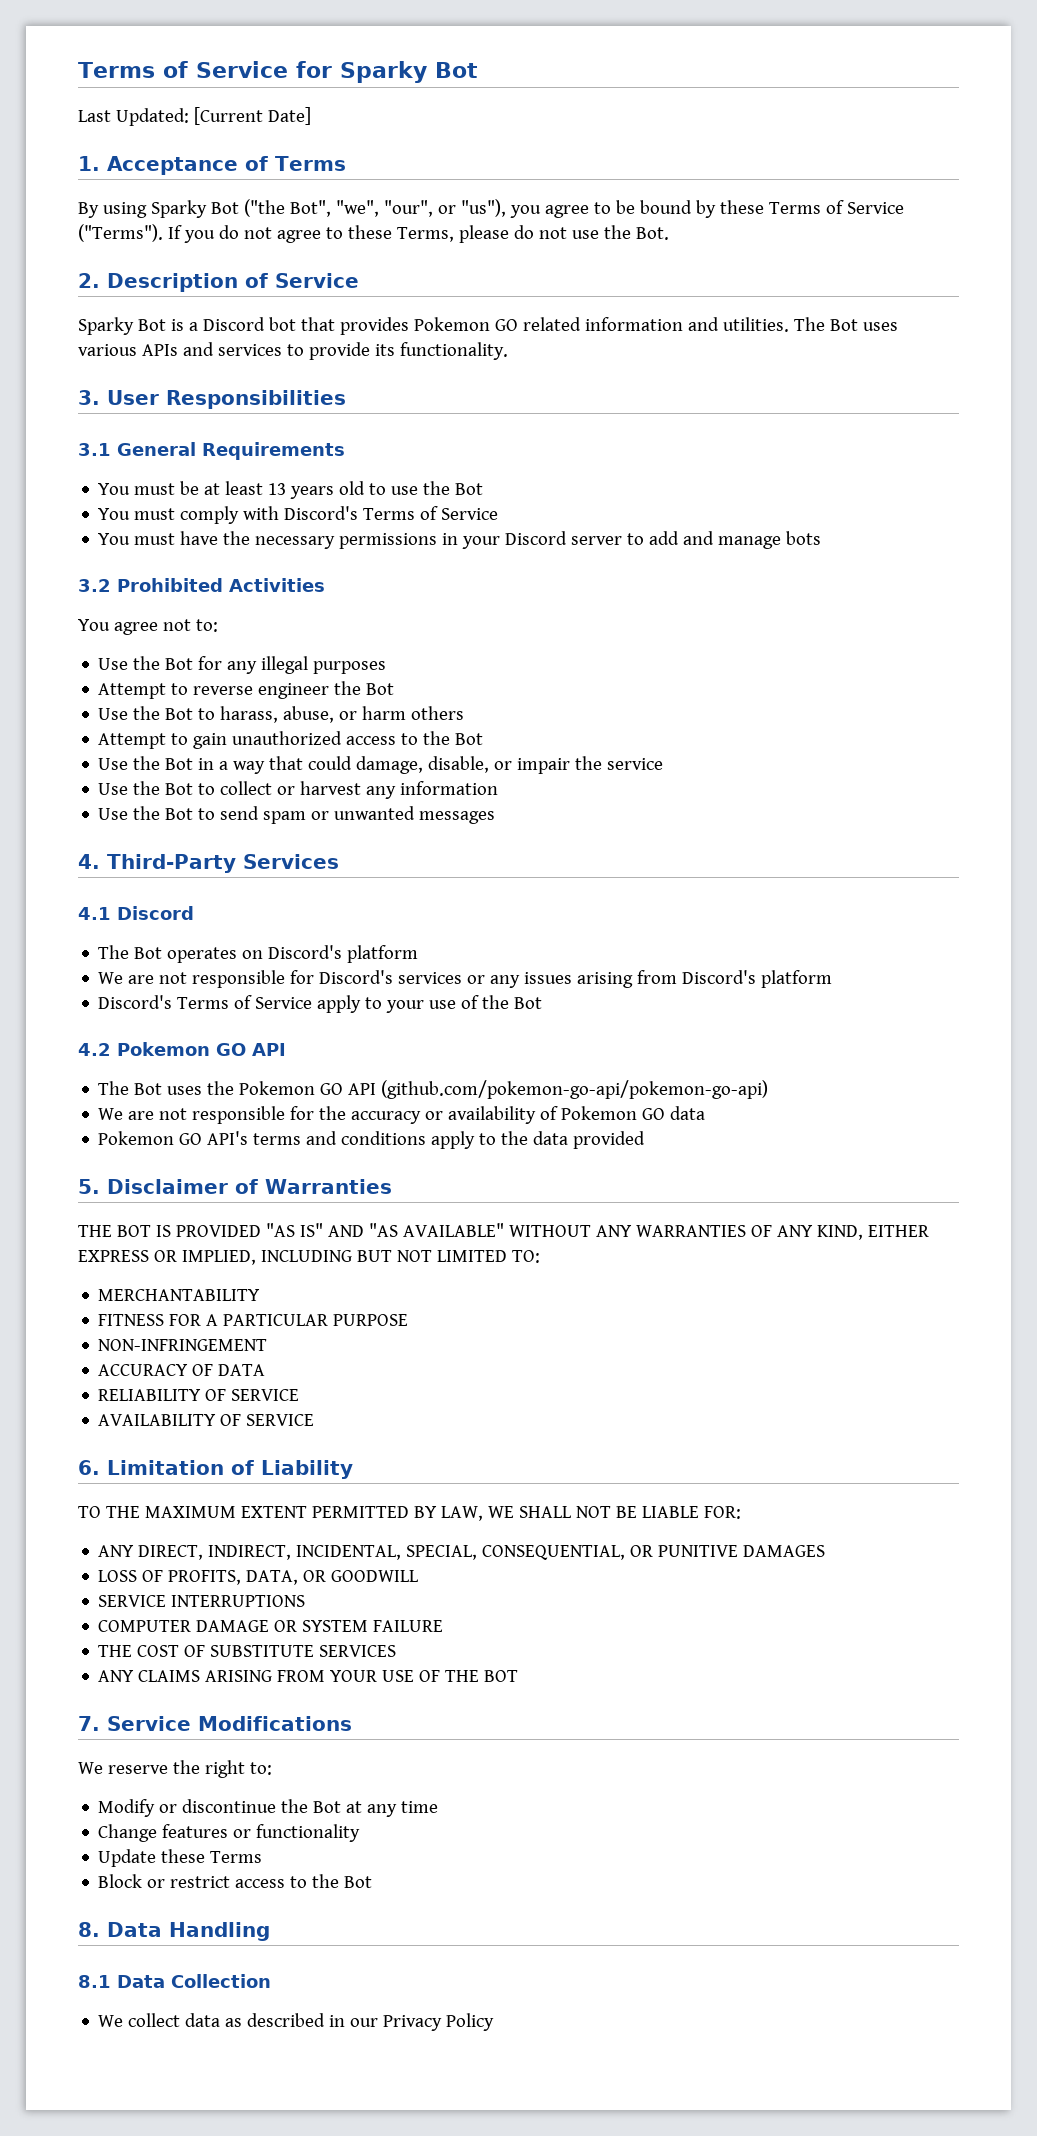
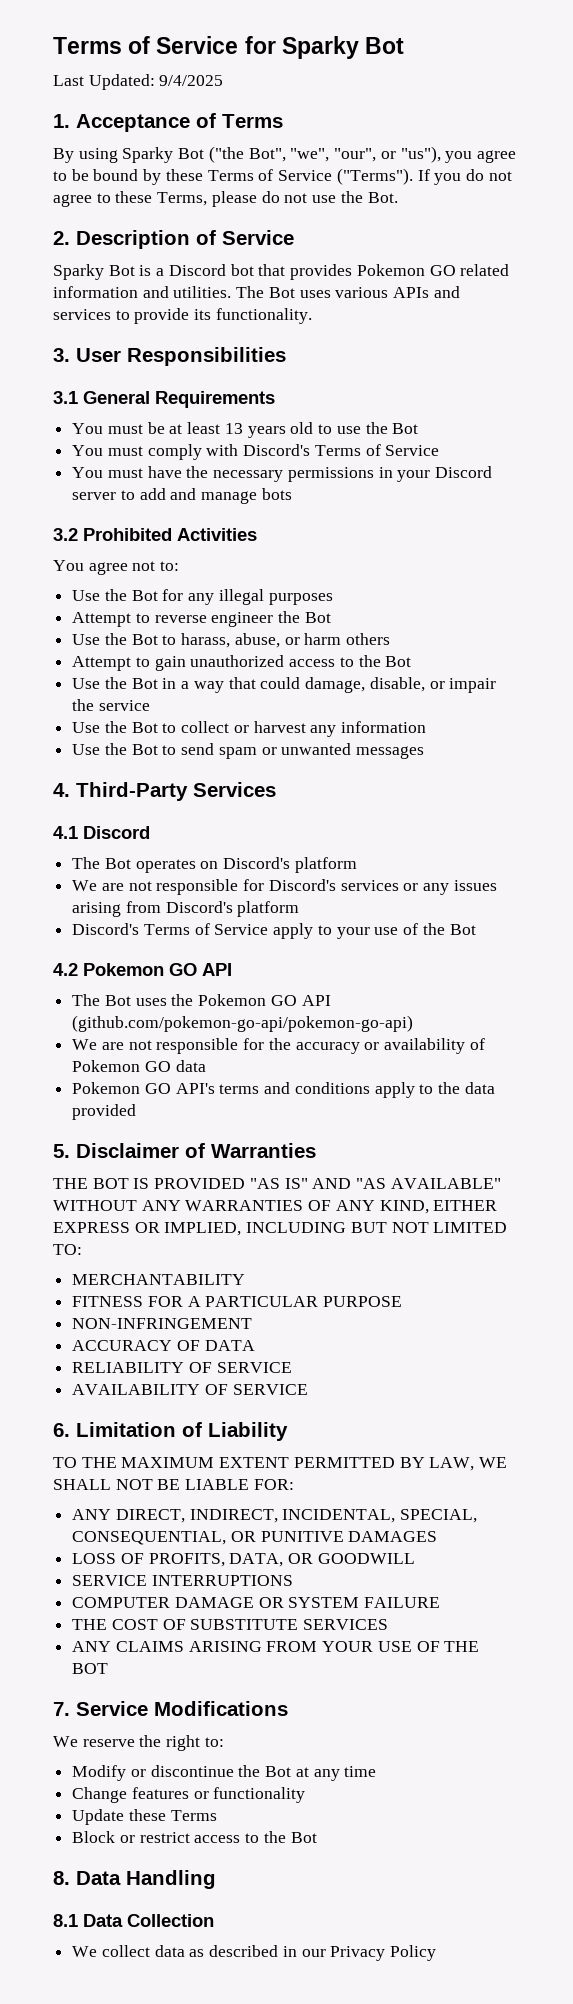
[193,107,311,125] [Current Date] -> [159,75,224,86] 9/4/2025

